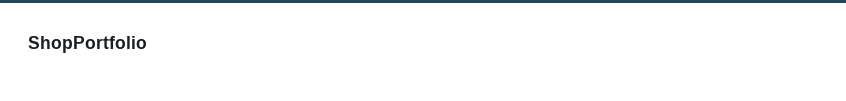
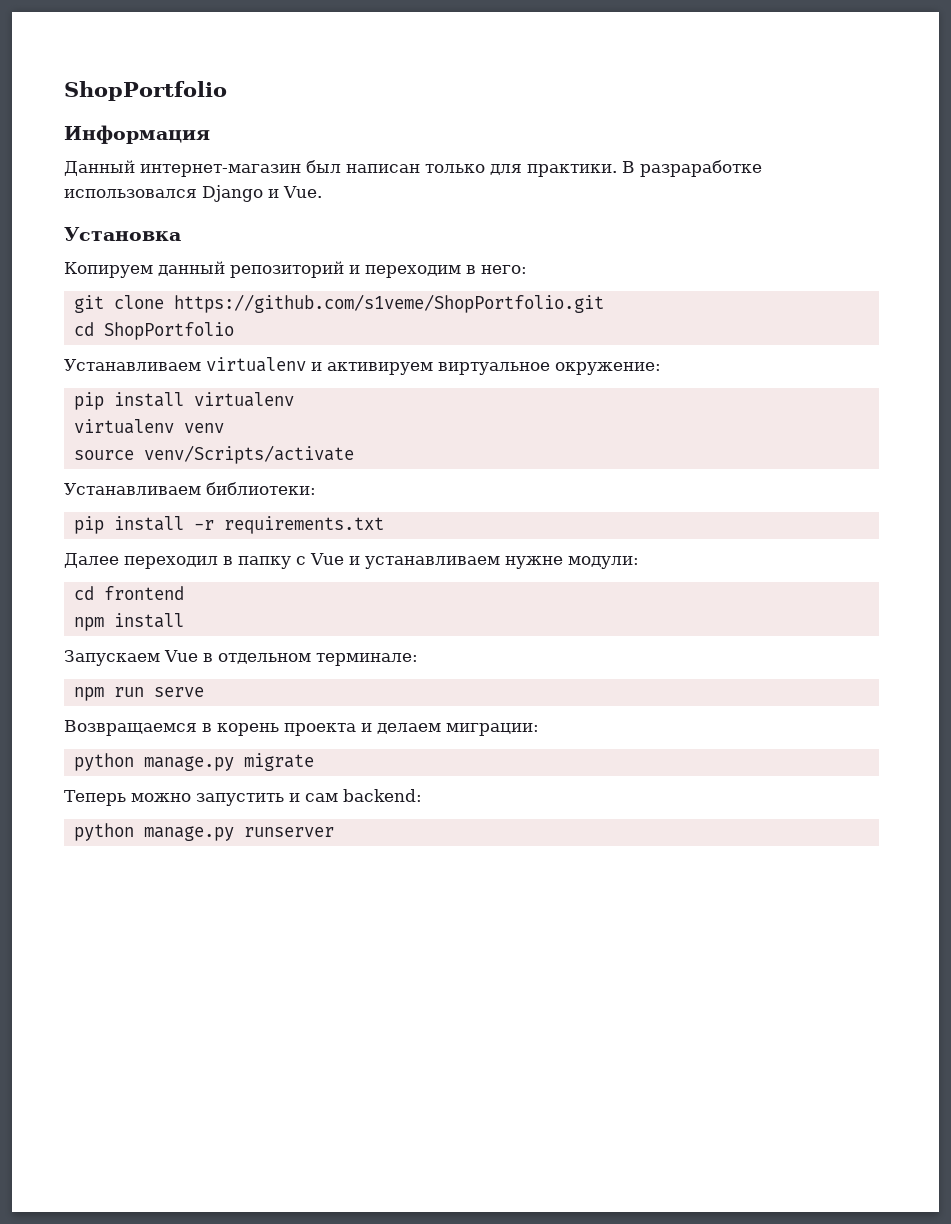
[28,36,147,53] ShopPortfolio -> [64,81,227,101] [64,125,210,144] [64,160,762,177] [64,185,322,202] [64,227,181,241] [64,261,527,278] [73,294,604,313] [73,322,234,340] [64,357,661,375] [73,392,294,410] [73,419,224,434] [73,445,354,464] [64,482,316,495] [73,516,384,534] [64,553,639,569] [73,586,184,600] [73,613,184,631] [64,650,418,666] [73,687,204,701] [64,720,539,736] [73,753,314,771] [64,789,422,806] [73,823,334,841] ShopPortfolio // Информация // Данный интернет-магазин был написан только для практики. В разраработке использовался Django и Vue. // Установка // Копируем данный репозиторий и переходим в него: // git clone https://github.com/s1veme/ShopPortfolio.git // cd ShopPortfolio // Устанавливаем virtualenv и активируем виртуальное окружение: // pip install virtualenv // virtualenv venv // source venv/Scripts/activate // Устанавливаем библиотеки: // pip install -r requirements.txt // Далее переходил в папку с Vue и устанавливаем нужне модули: // cd frontend // npm install // Запускаем Vue в отдельном терминале: // npm run serve // Возвращаемся в корень проекта и делаем миграции: // python manage.py migrate // Теперь можно запустить и сам backend: // python manage.py runserver

